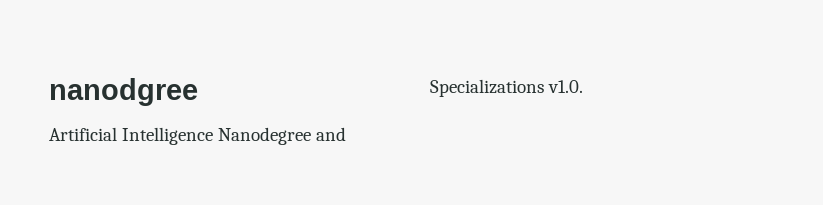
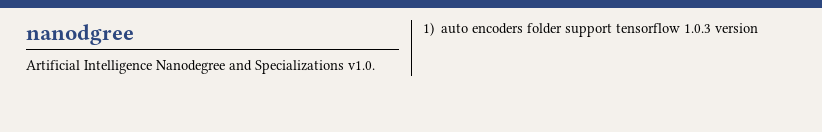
(584, 86) none -> [423,22,759,37] // 1) auto encoders folder support tensorflow 1.0.3 version

